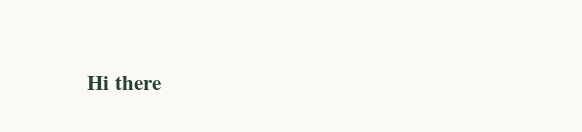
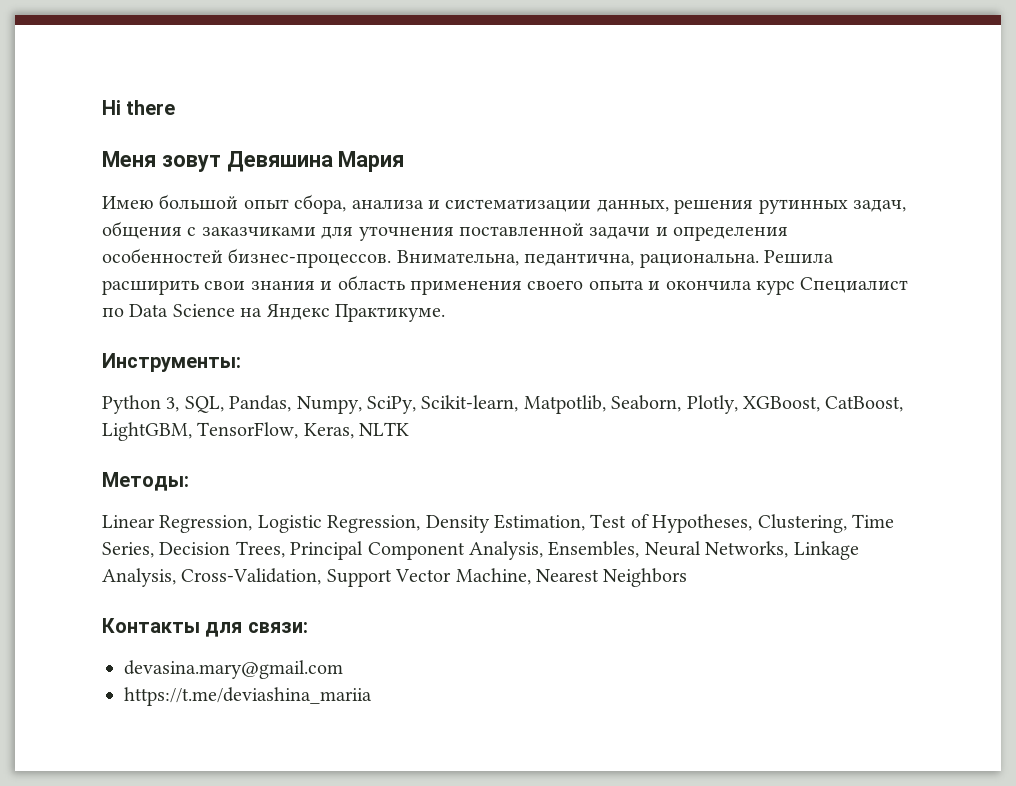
(161, 83) none -> [102,151,405,172] [102,194,906,214] [102,221,789,241] [102,248,834,268] [102,275,909,295] [102,303,445,322] [102,353,241,372] [102,395,904,414] [102,422,410,441] [102,472,189,491] [102,514,894,533] [102,541,859,560] [102,568,688,587] [102,618,308,637] [124,660,343,679] [124,687,372,706] // Меня зовут Девяшина Мария // Имею большой опыт сбора, анализа и систематизации данных, решения рутинных задач, общения с заказчиками для уточнения поставленной задачи и определения особенностей бизнес-процессов. Внимательна, педантична, рациональна. Решила расширить свои знания и область применения своего опыта и окончила курс Специалист по Data Science на Яндекс Практикуме. // Инструменты: // Python 3, SQL, Pandas, Numpy, SciPy, Scikit-learn, Matpotlib, Seaborn, Plotly, XGBoost, CatBoost, LightGBM, TensorFlow, Keras, NLTK // Методы: // Linear Regression, Logistic Regression, Density Estimation, Test of Hypotheses, Clustering, Time Series, Decision Trees, Principal Component Analysis, Ensembles, Neural Networks, Linkage Analysis, Cross-Validation, Support Vector Machine, Nearest Neighbors // Контакты для связи: // devasina.mary@gmail.com // https://t.me/deviashina_mariia

